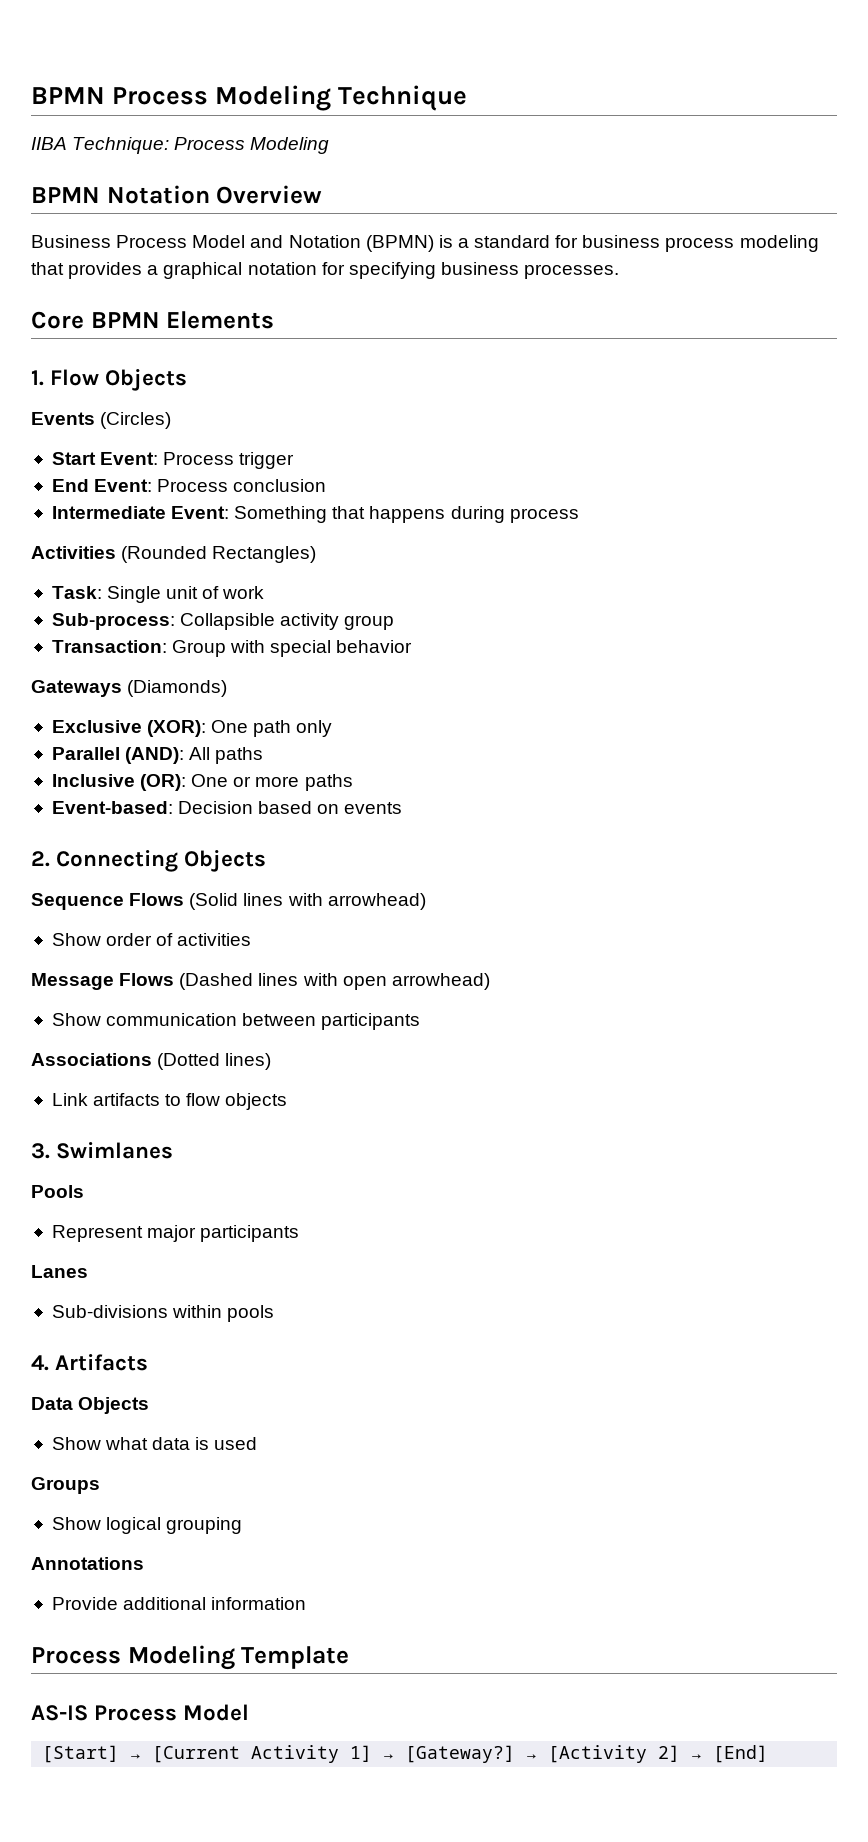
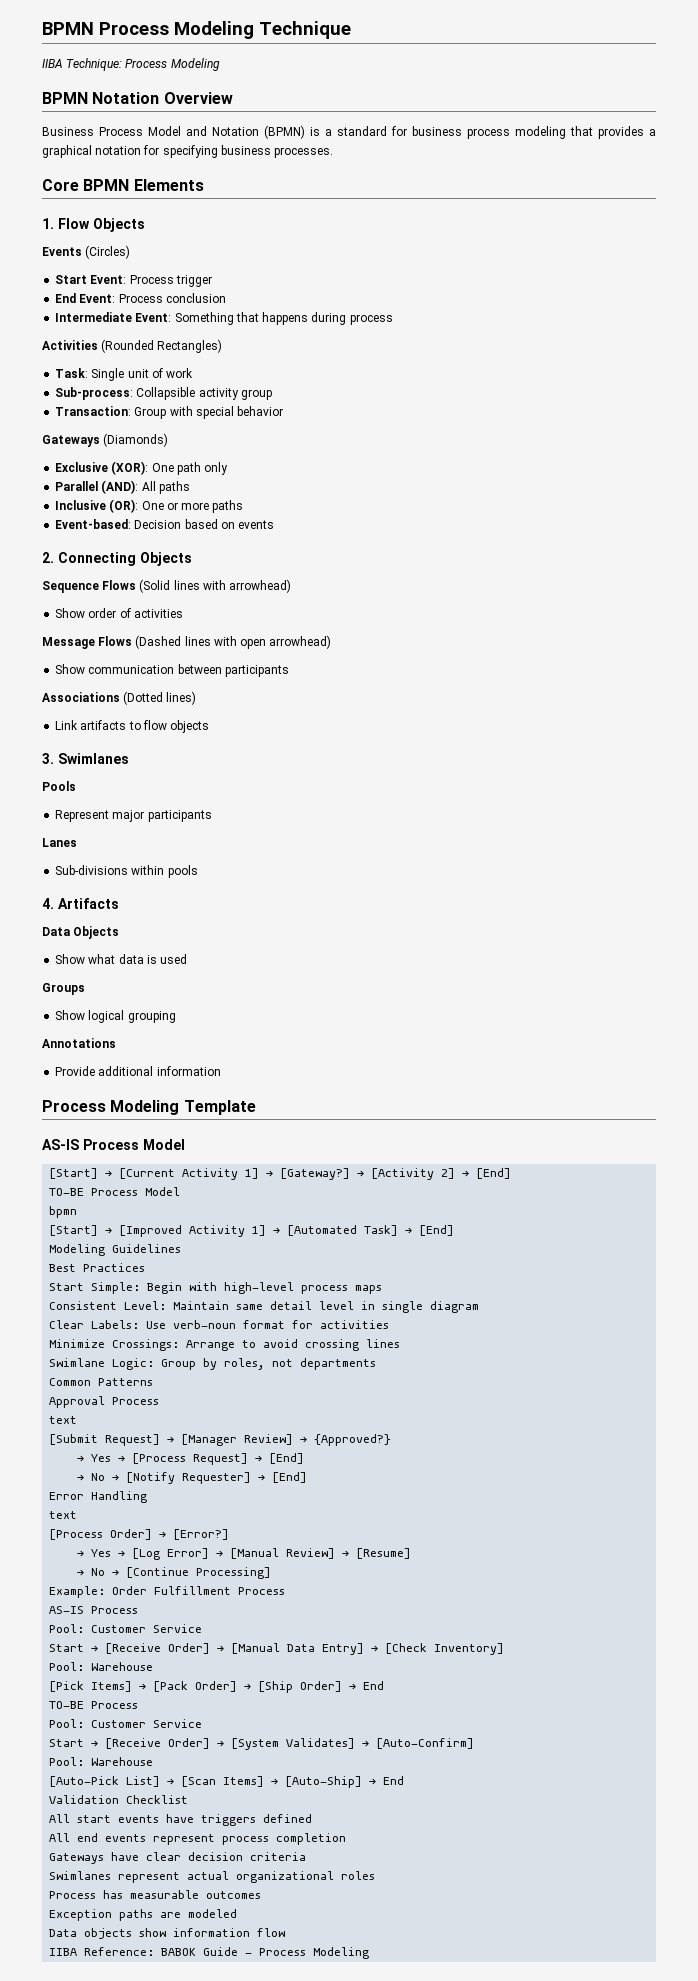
(769, 1754) none -> [49,1187,181,1196] [49,1206,78,1218] [49,1225,455,1237] [49,1244,182,1256] [49,1263,146,1272] [49,1282,383,1294] [49,1301,480,1313] [49,1320,390,1329] [49,1339,401,1351] [49,1358,377,1370] [49,1378,154,1386] [49,1396,160,1408] [49,1416,78,1424] [49,1434,392,1446] [77,1453,305,1465] [77,1472,308,1484] [49,1491,148,1503] [49,1511,78,1519] [49,1529,230,1540] [77,1548,412,1560] [77,1567,272,1579] [49,1586,286,1598] [49,1606,139,1614] [49,1624,203,1633] [49,1643,505,1655] [49,1662,154,1671] [49,1681,385,1693] [49,1701,139,1709] [49,1719,203,1728] [49,1738,475,1750] [49,1757,154,1766] [49,1776,405,1788] [49,1795,189,1804] [49,1814,313,1826] [49,1833,347,1845] [49,1852,307,1864] [49,1871,376,1883] [49,1890,262,1899] [49,1909,238,1921] [49,1928,286,1939] [49,1947,370,1959] // TO-BE Process Model // bpmn // [Start] → [Improved Activity 1] → [Automated Task] → [End] // Modeling Guidelines // Best Practices // Start Simple: Begin with high-level process maps // Consistent Level: Maintain same detail level in single diagram // Clear Labels: Use verb-noun format for activities // Minimize Crossings: Arrange to avoid crossing lines // Swimlane Logic: Group by roles, not departments // Common Patterns // Approval Process // text // [Submit Request] → [Manager Review] → {Approved?} // → Yes → [Process Request] → [End] // → No → [Notify Requester] → [End] // Error Handling // text // [Process Order] → [Error?] // → Yes → [Log Error] → [Manual Review] → [Resume] // → No → [Continue Processing] // Example: Order Fulfillment Process // AS-IS Process // Pool: Customer Service // Start → [Receive Order] → [Manual Data Entry] → [Check Inventory] // Pool: Warehouse // [Pick Items] → [Pack Order] → [Ship Order] → End // TO-BE Process // Pool: Customer Service // Start → [Receive Order] → [System Validates] → [Auto-Confirm] // Pool: Warehouse // [Auto-Pick List] → [Scan Items] → [Auto-Ship] → End // Validation Checklist // All start events have triggers defined // All end events represent process completion // Gateways have clear decision criteria // Swimlanes represent actual organizational roles // Process has measurable outcomes // Exception paths are modeled // Data objects show information flow // IIBA Reference: BABOK Guide - Process Modeling

